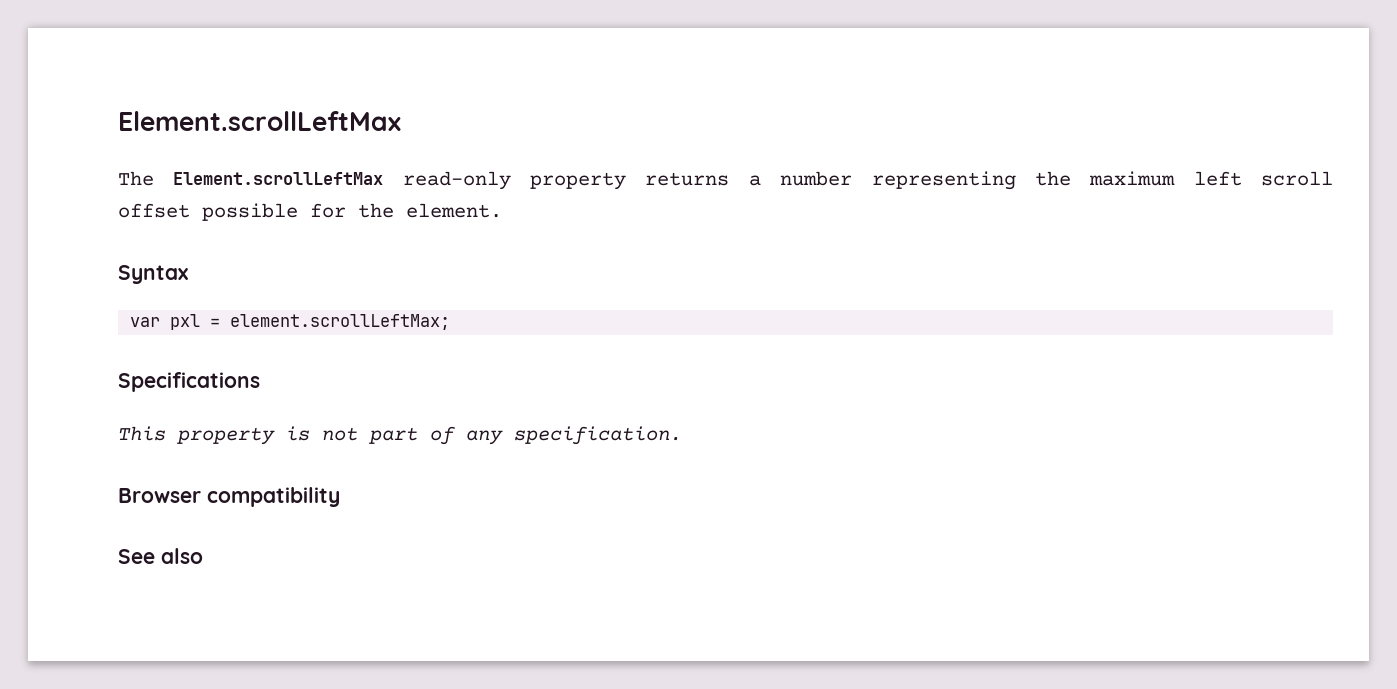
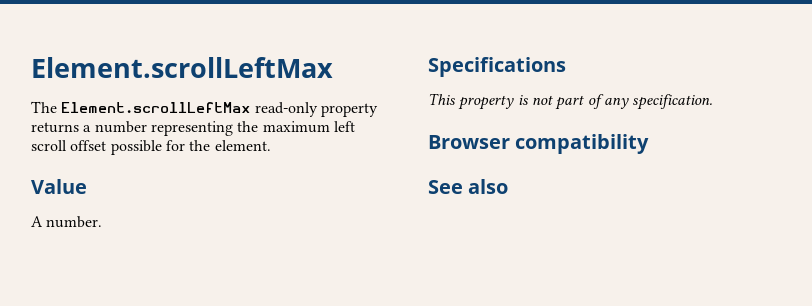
[118,265,188,284] [130,314,451,330] Syntax // var pxl = element.scrollLeftMax; -> [31,179,87,194] [31,216,103,228] Value // A number.

